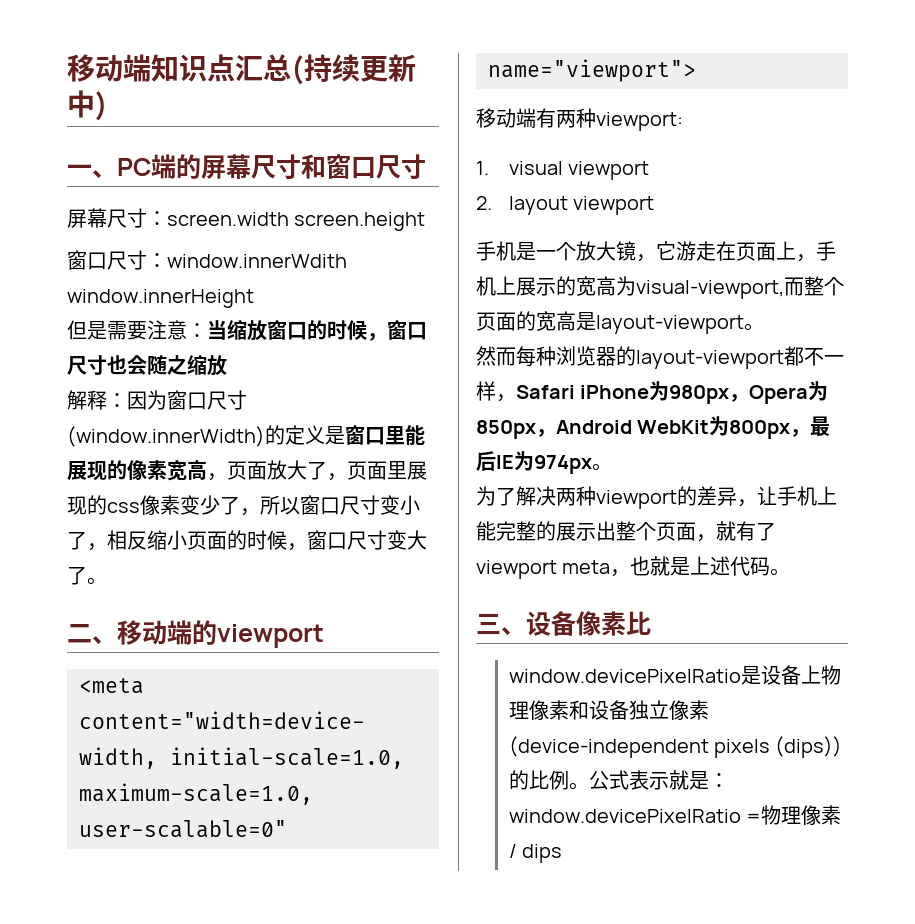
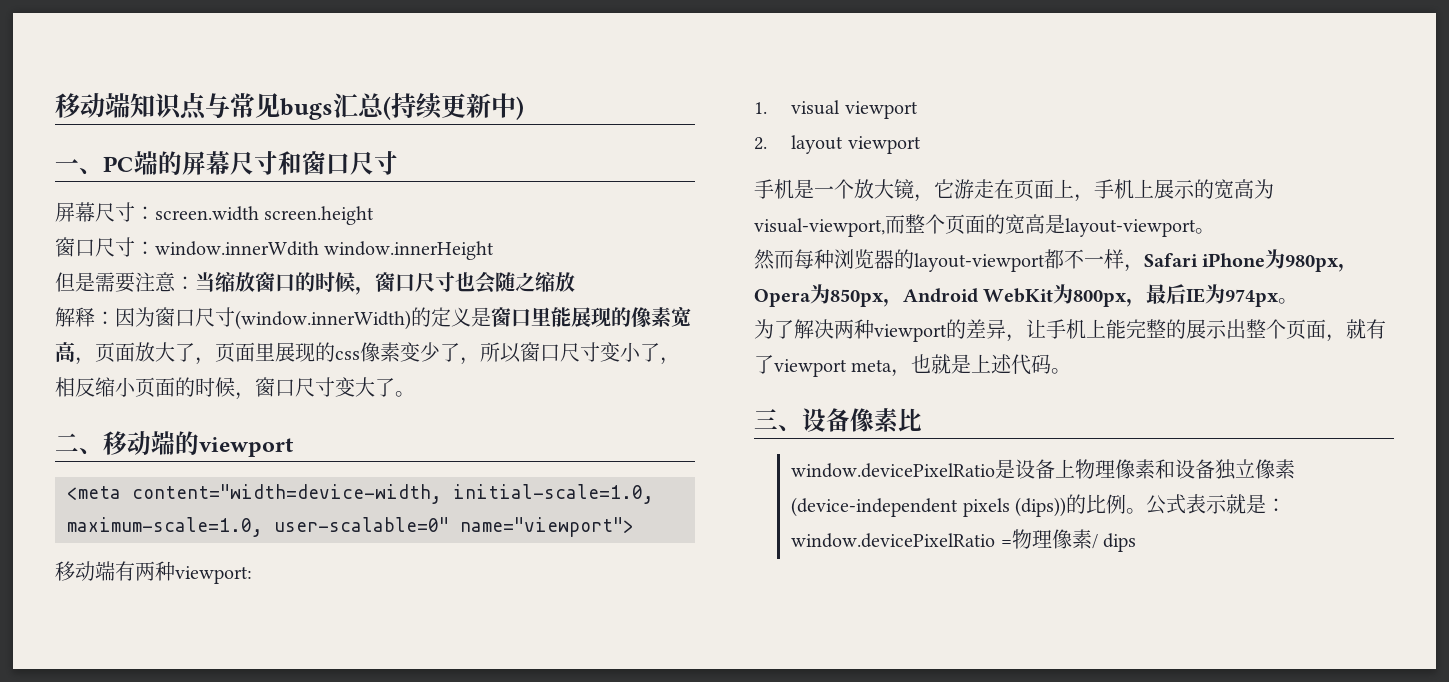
(235, 68) none -> [205,93,333,120] 与常见bugs

